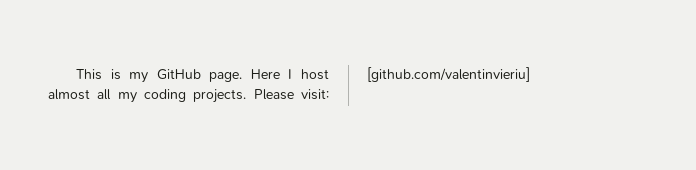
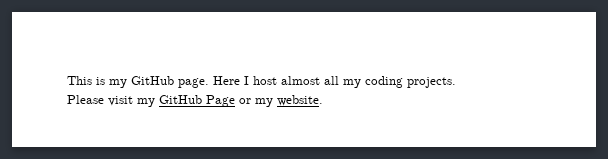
[253,89,329,100] [367,67,530,82] Please visit: [github.com/valentinvieriu] -> [67,95,323,107] // Please visit my GitHub Page or my website.

